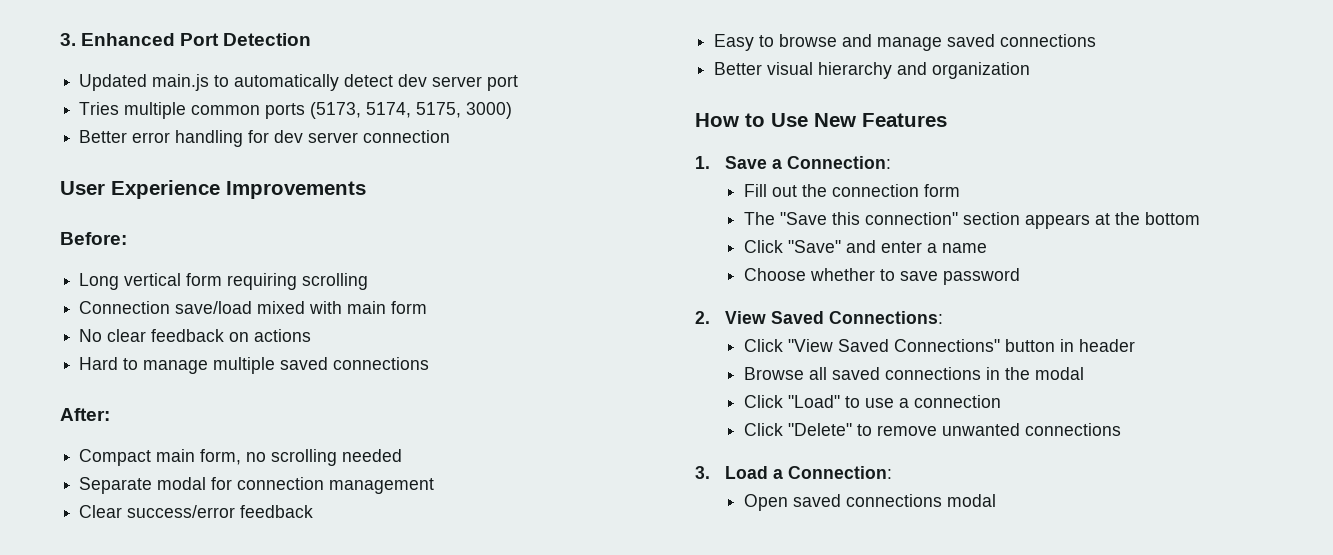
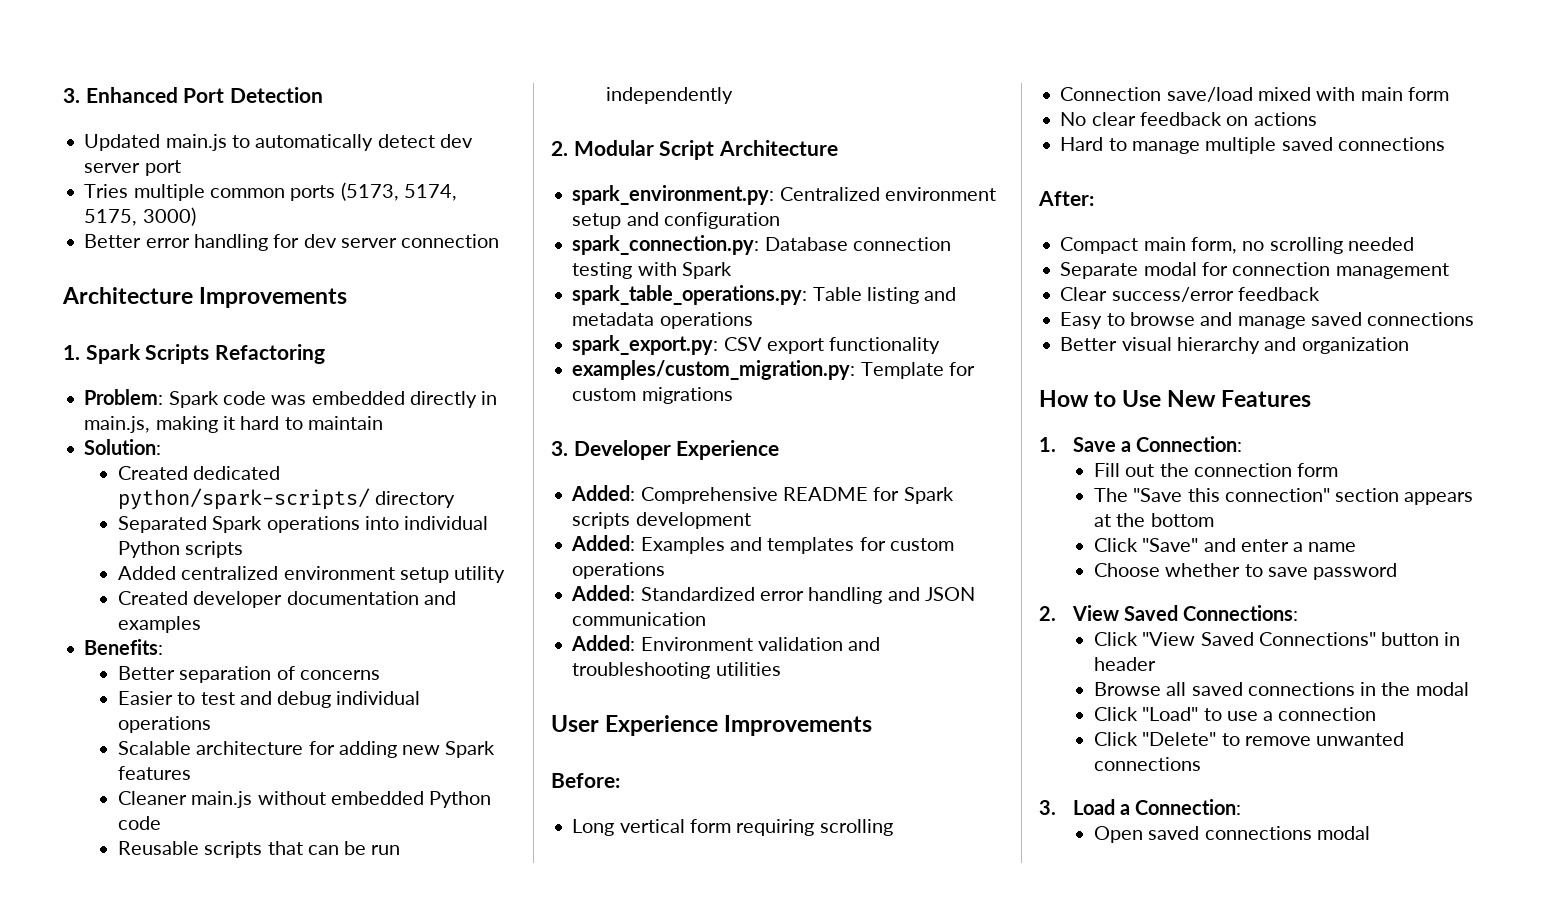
(451, 136) none -> [62,287,348,308] [63,344,326,364] [84,389,498,408] [84,416,383,433] [84,439,162,455] [118,466,281,480] [118,488,456,510] [118,516,489,533] [118,541,244,558] [118,566,506,583] [118,591,456,608] [118,616,202,633] [84,639,164,655] [118,666,380,683] [118,691,421,708] [118,716,212,733] [118,741,496,758] [118,766,192,780] [118,791,492,808] [118,816,162,830] [118,841,401,858] [606,87,734,104] [551,140,839,160] [572,185,996,205] [572,212,780,229] [572,235,951,255] [572,262,732,279] [572,285,957,305] [572,312,753,329] [572,335,941,355] [572,360,975,380] [572,387,733,404] [551,440,780,460] [571,485,954,504] [572,512,751,529] [571,535,954,554] [572,562,666,579] [571,585,975,604] [572,612,707,626] [571,635,881,651] [572,662,781,679] // Architecture Improvements // 1. Spark Scripts Refactoring // Problem: Spark code was embedded directly in main.js, making it hard to maintain // Solution: // Created dedicated python/spark-scripts/ directory // Separated Spark operations into individual Python scripts // Added centralized environment setup utility // Created developer documentation and examples // Benefits: // Better separation of concerns // Easier to test and debug individual operations // Scalable architecture for adding new Spark features // Cleaner main.js without embedded Python code // Reusable scripts that can be run independently // 2. Modular Script Architecture // spark_environment.py: Centralized environment setup and configuration // spark_connection.py: Database connection testing with Spark // spark_table_operations.py: Table listing and metadata operations // spark_export.py: CSV export functionality // examples/custom_migration.py: Template for custom migrations // 3. Developer Experience // Added: Comprehensive README for Spark scripts development // Added: Examples and templates for custom operations // Added: Standardized error handling and JSON communication // Added: Environment validation and troubleshooting utilities

